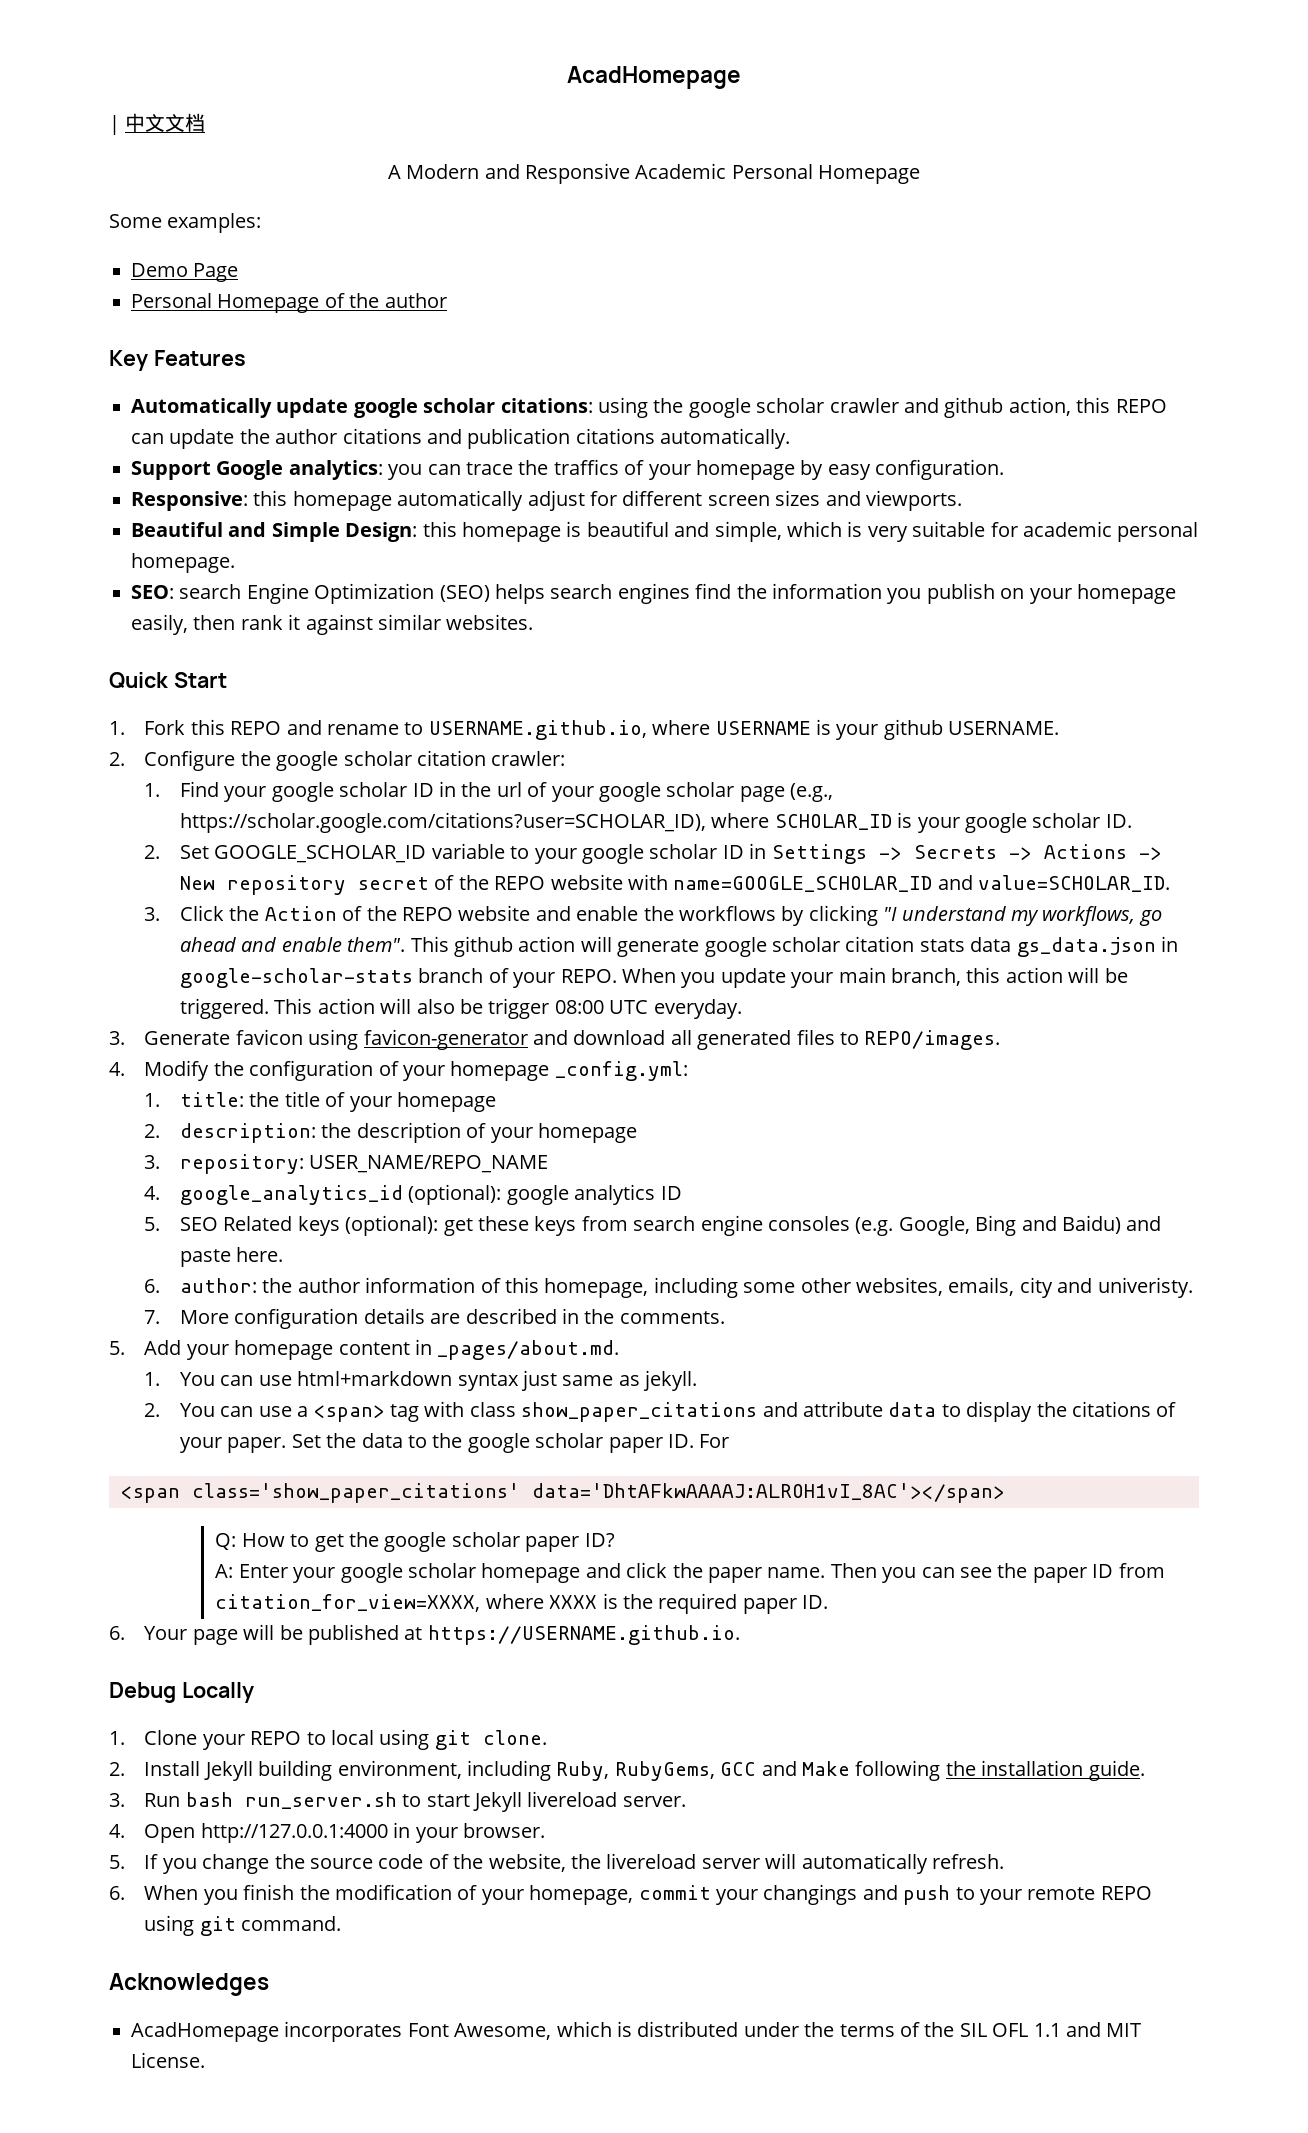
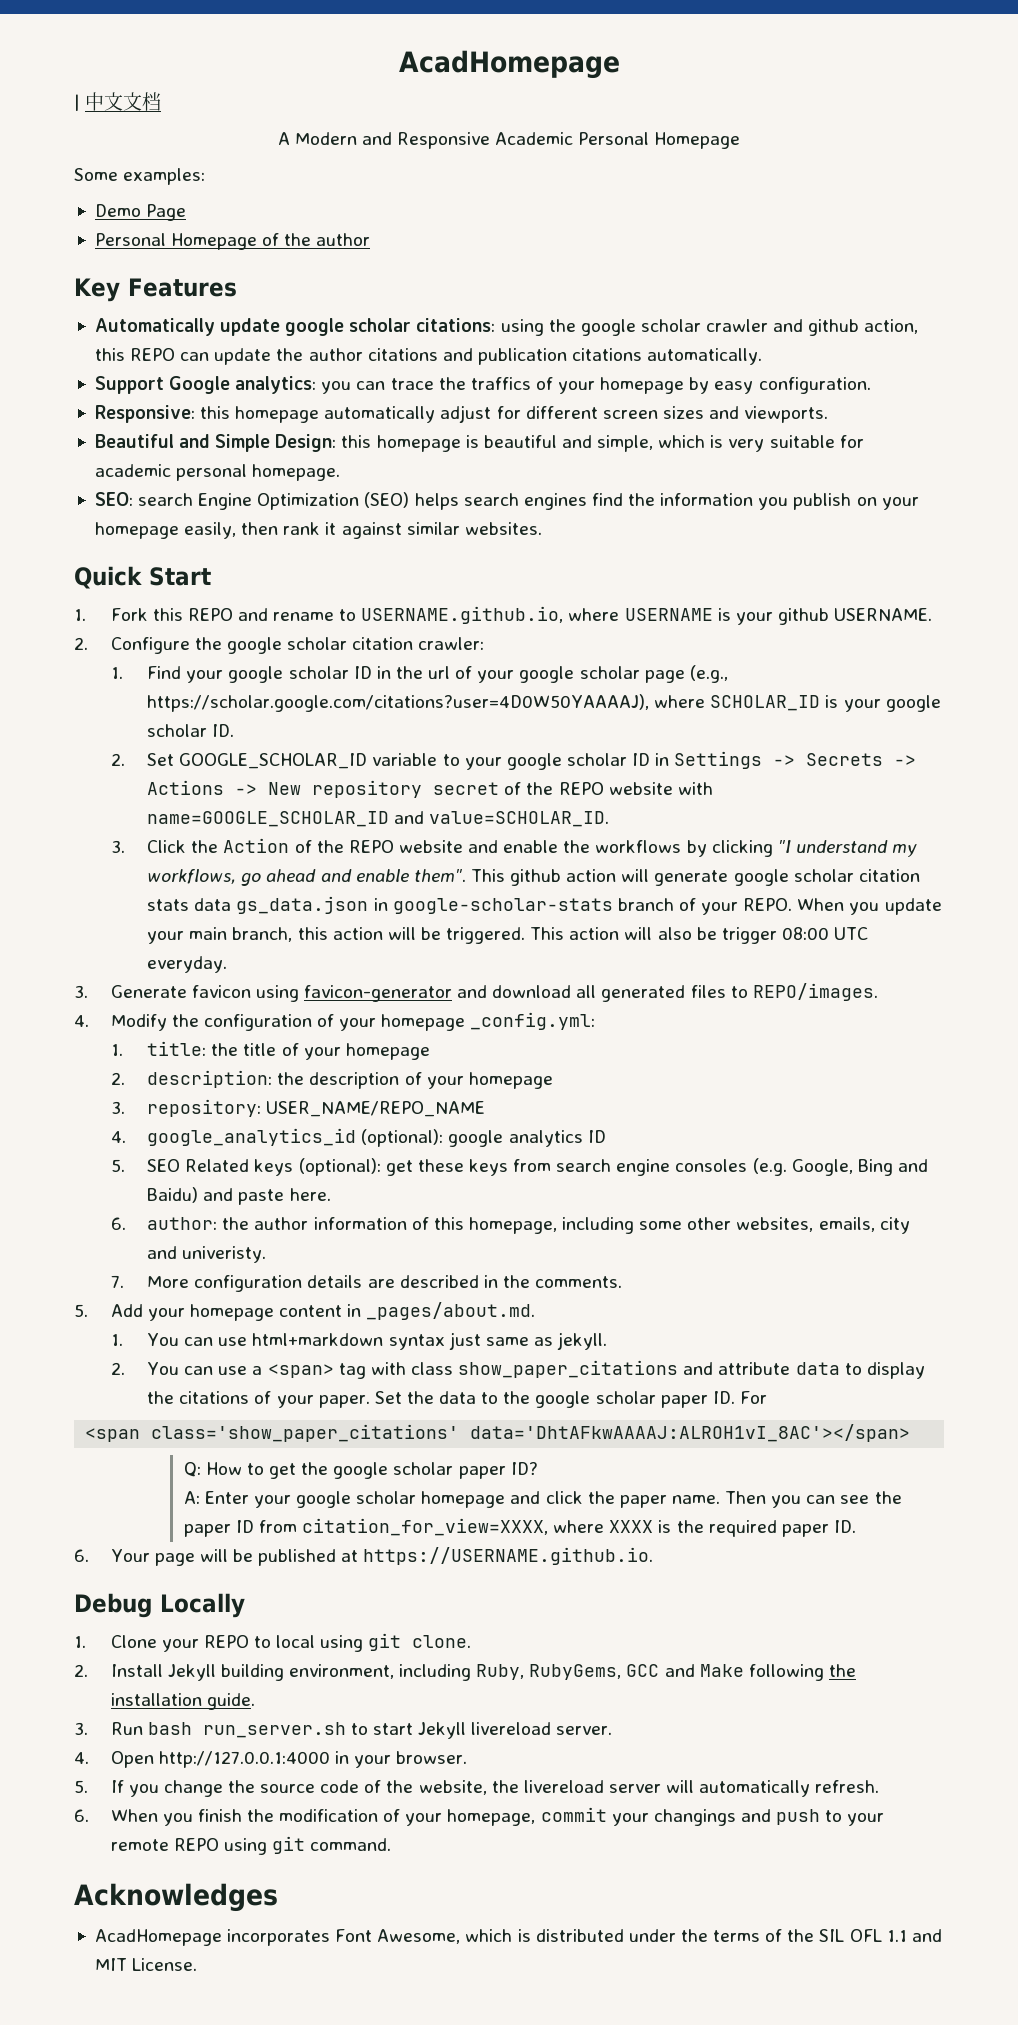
[179,812,706,833] https://scholar.google.com/citations?user=SCHOLAR_ID), -> [147,694,650,712] https://scholar.google.com/citations?user=4D0W50YAAAAJ),

